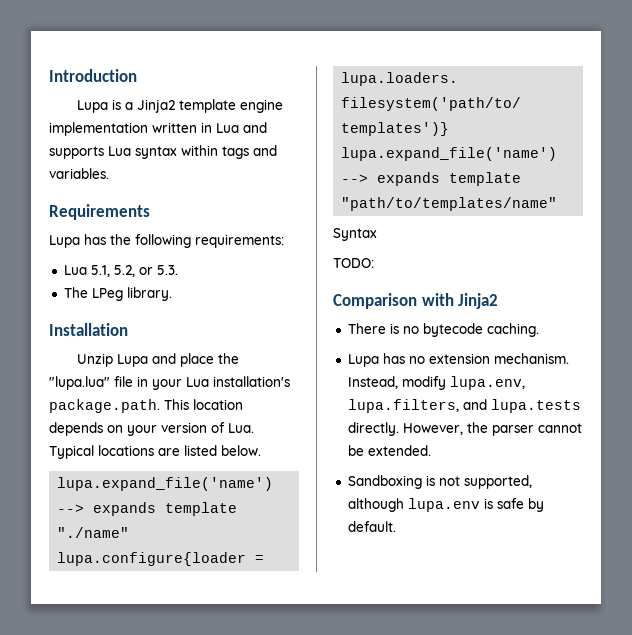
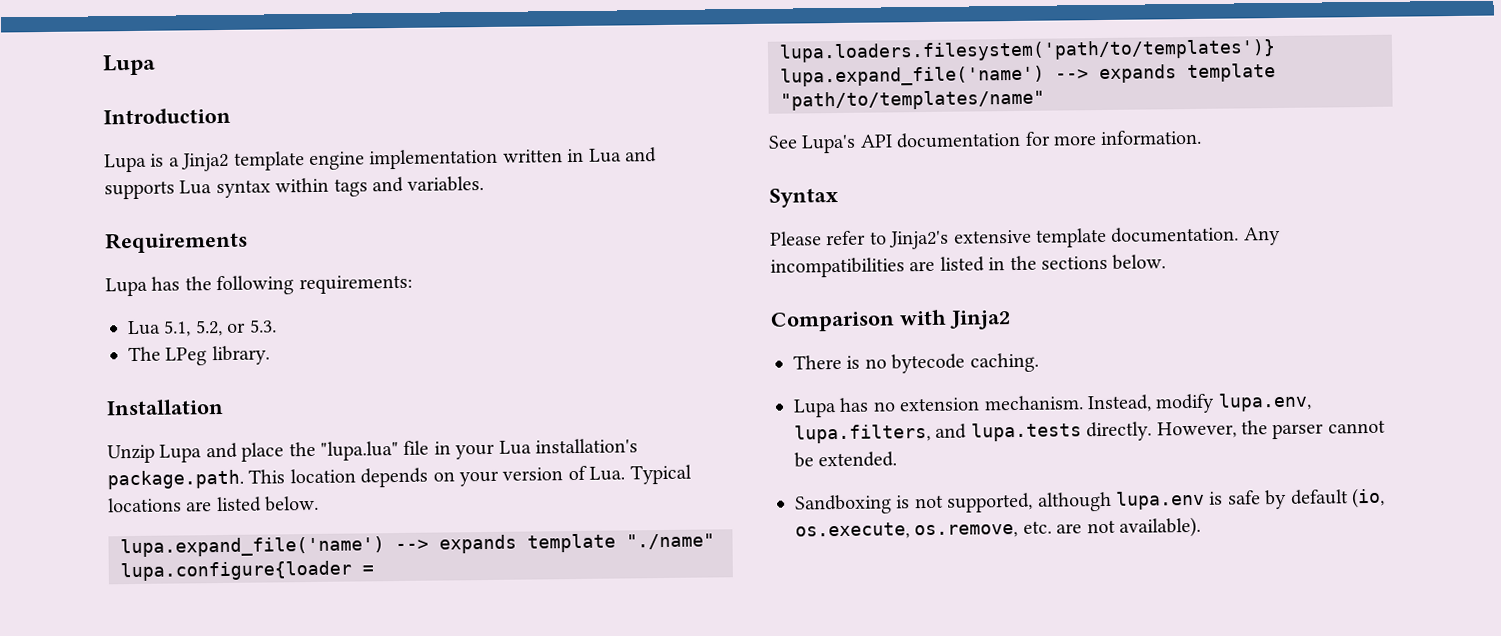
(49, 75) none -> [102,54,156,76] Lupa //
[333,228,377,241] [333,258,374,268] Syntax // TODO: -> [768,129,1203,154] [769,187,839,208] [770,226,1281,250] [770,254,1167,278] See Lupa's API documentation for more information. // Syntax // Please refer to Jinja2's extensive template documentation. Any incompatibilities are listed in the sections below.
[347,521,396,532] default. -> [1289,487,1385,509] [795,516,1201,540] default (io, os.execute, os.remove, etc. are not available).

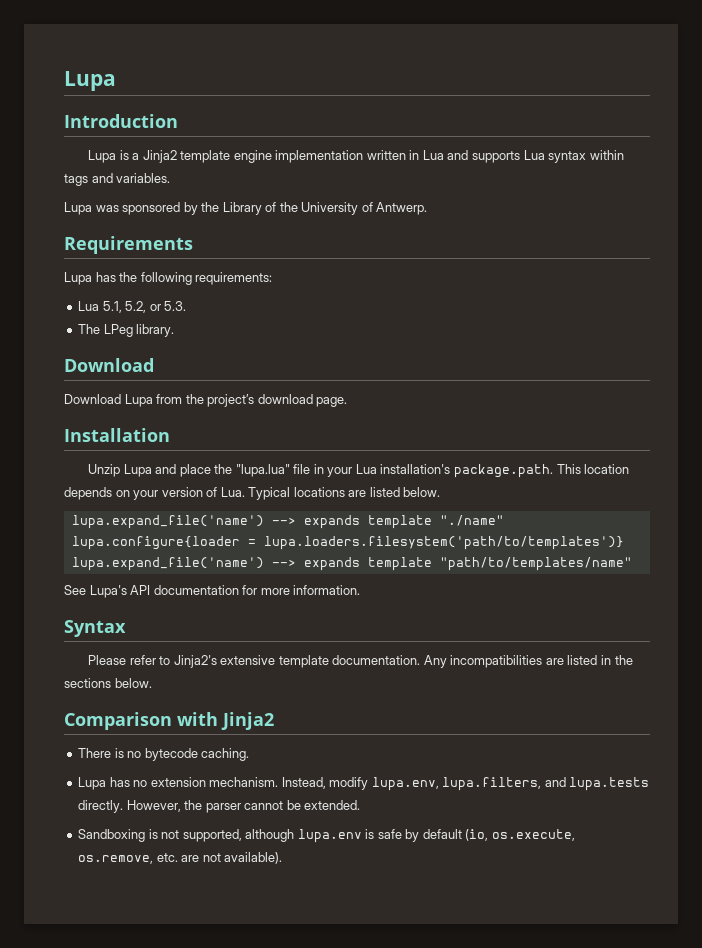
(485, 184) none -> [64,202,428,215] // Lupa was sponsored by the Library of the University of Antwerp.
(270, 355) none -> [64,358,154,372] [64,394,348,407] // Download // Download Lupa from the project’s download page.

